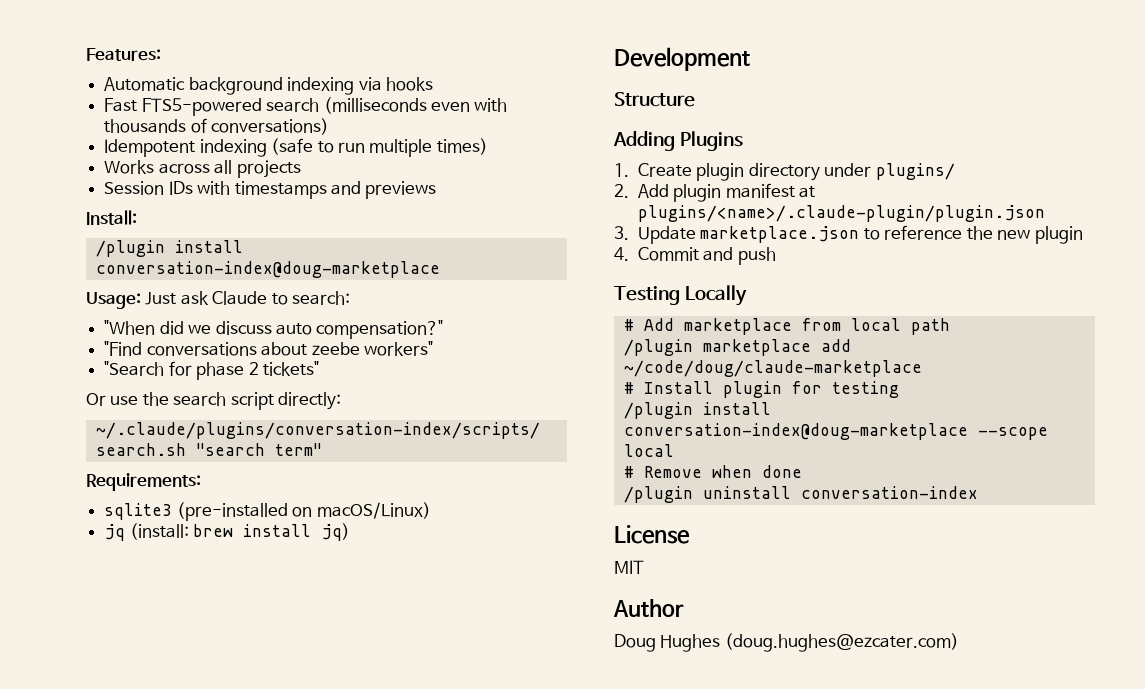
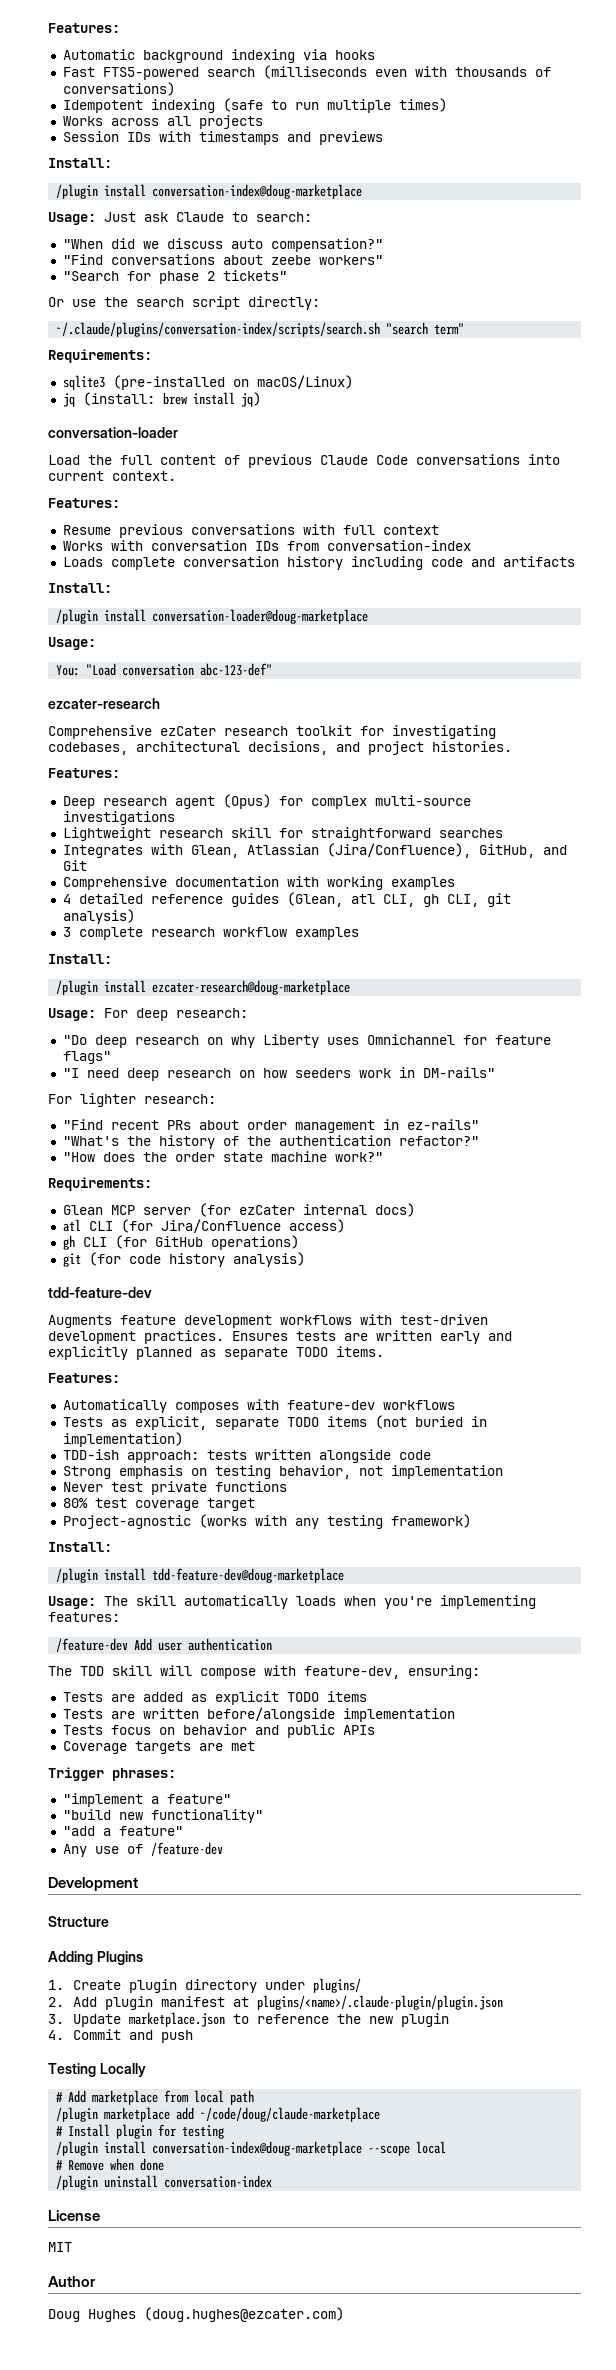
(351, 532) none -> [48,427,178,438] [48,454,560,468] [48,471,176,481] [48,498,120,508] [62,524,439,538] [62,540,471,551] [62,556,575,570] [48,583,112,593] [56,609,369,624] [48,637,96,650] [56,663,273,676] [48,698,160,709] [48,725,496,739] [48,741,512,755] [48,768,120,778] [62,794,471,809] [62,811,175,825] [62,827,503,841] [62,843,567,858] [62,860,87,871] [62,876,455,890] [62,892,511,907] [62,909,135,924] [62,927,359,940] [48,954,112,964] [56,980,351,995] [48,1008,248,1021] [62,1034,551,1048] [62,1051,111,1064] [62,1067,495,1081] [48,1093,216,1107] [62,1119,479,1133] [62,1135,479,1149] [62,1151,383,1162] [48,1177,152,1191] [62,1203,415,1217] [62,1219,345,1233] [62,1235,299,1250] [62,1252,305,1267] [48,1287,152,1298] [48,1314,488,1328] [48,1330,512,1344] [48,1346,384,1360] [48,1373,120,1383] [62,1399,455,1413] [62,1415,487,1430] [62,1432,183,1447] [62,1449,431,1463] [62,1465,503,1479] [62,1481,287,1495] [62,1498,255,1511] [62,1514,471,1529] [48,1542,112,1552] [56,1568,345,1583] [48,1595,536,1609] [48,1612,120,1622] [56,1638,273,1652] [48,1665,480,1679] [62,1691,367,1705] [62,1707,455,1722] [62,1724,375,1738] [62,1741,255,1754] [48,1767,176,1781] [62,1793,231,1807] [62,1809,263,1823] [62,1826,183,1836] [62,1842,223,1857] // conversation-loader // Load the full content of previous Claude Code conversations into current context. // Features: // Resume previous conversations with full context // Works with conversation IDs from conversation-index // Loads complete conversation history including code and artifacts // Install: // /plugin install conversation-loader@doug-marketplace // Usage: // You: "Load conversation abc-123-def" // ezcater-research // Comprehensive ezCater research toolkit for investigating codebases, architectural decisions, and project histories. // Features: // Deep research agent (Opus) for complex multi-source investigations // Lightweight research skill for straightforward searches // Integrates with Glean, Atlassian (Jira/Confluence), GitHub, and Git // Comprehensive documentation with working examples // 4 detailed reference guides (Glean, atl CLI, gh CLI, git analysis) // 3 complete research workflow examples // Install: // /plugin install ezcater-research@doug-marketplace // Usage: For deep research: // "Do deep research on why Liberty uses Omnichannel for feature flags" // "I need deep research on how seeders work in DM-rails" // For lighter research: // "Find recent PRs about order management in ez-rails" // "What's the history of the authentication refactor?" // "How does the order state machine work?" // Requirements: // Glean MCP server (for ezCater internal docs) // atl CLI (for Jira/Confluence access) // gh CLI (for GitHub operations) // git (for code history analysis) // tdd-feature-dev // Augments feature development workflows with test-driven development practices. Ensures tests are written early and explicitly planned as separate TODO items. // Features: // Automatically composes with feature-dev workflows // Tests as explicit, separate TODO items (not buried in implementation) // TDD-ish approach: tests written alongside code // Strong emphasis on testing behavior, not implementation // Never test private functions // 80% test coverage target // Project-agnostic (works with any testing framework) // Install: // /plugin install tdd-feature-dev@doug-marketplace // Usage: The skill automatically loads when you're implementing features: // /feature-dev Add user authentication // The TDD skill will compose with feature-dev, ensuring: // Tests are added as explicit TODO items // Tests are written before/alongside implementation // Tests focus on behavior and public APIs // Coverage targets are met // Trigger phrases: // "implement a feature" // "build new functionality" // "add a feature" // Any use of /feature-dev

